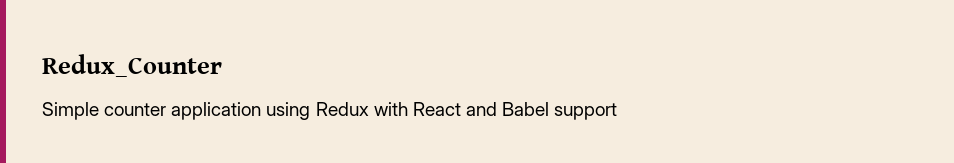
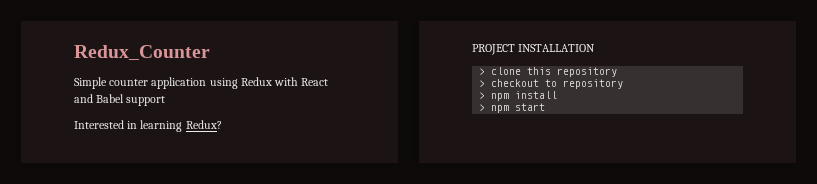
(618, 111) none -> [74,120,222,132] [472,44,596,55] [479,67,618,77] [479,79,624,89] [479,91,558,101] [479,103,546,113] // Interested in learning Redux? // PROJECT INSTALLATION // > clone this repository // > checkout to repository // > npm install // > npm start

